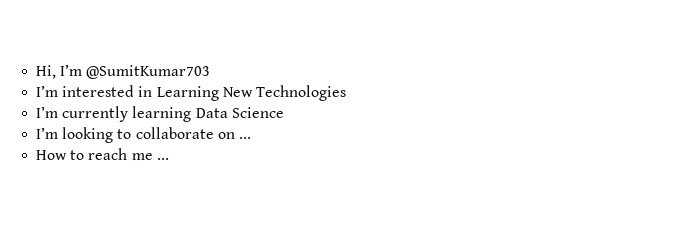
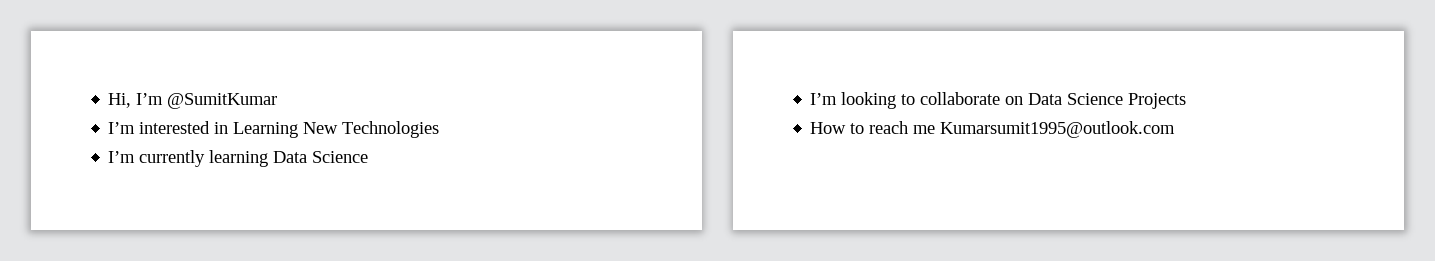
[86,65,211,79] @SumitKumar703 -> [167,93,278,109] @SumitKumar
[238,137,251,139] ... -> [1028,93,1187,109] Data Science Projects
[156,158,169,160] ... -> [940,121,1176,138] Kumarsumit1995@outlook.com

